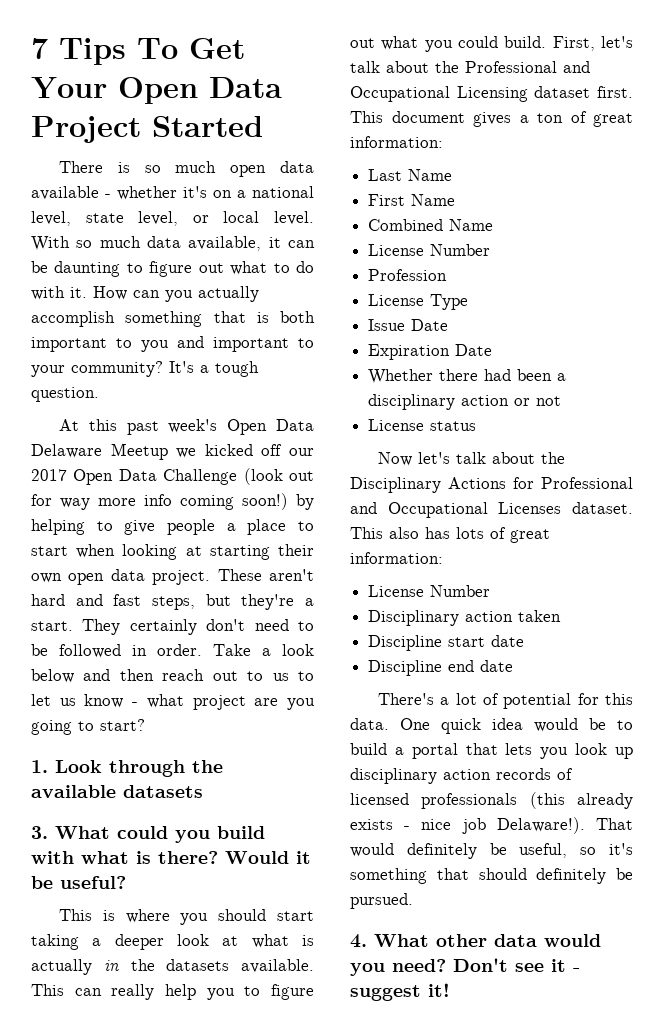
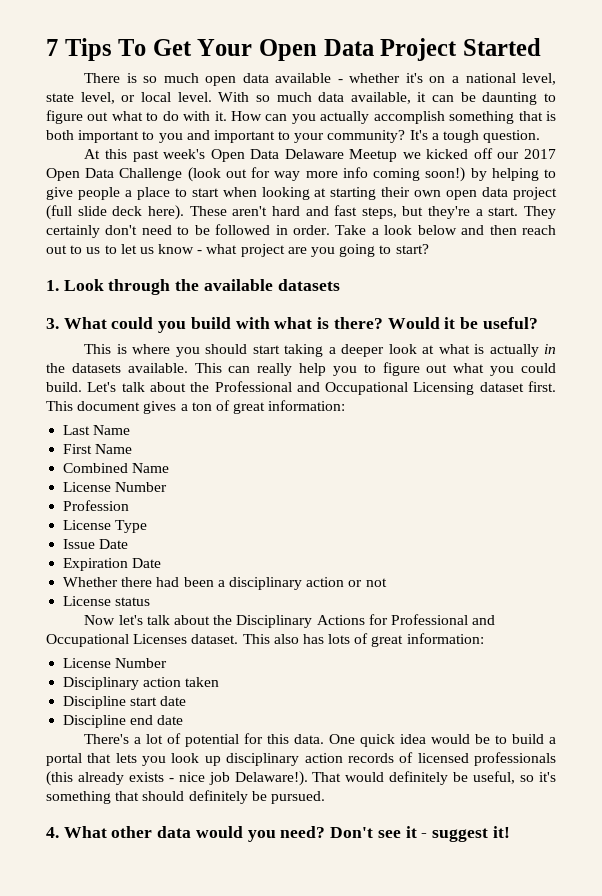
[152,570,211,585] project. -> [513,187,558,200] [46,205,184,220] project (full slide deck here).
[552,36,633,51] First, let's -> [87,382,117,392] Let's

